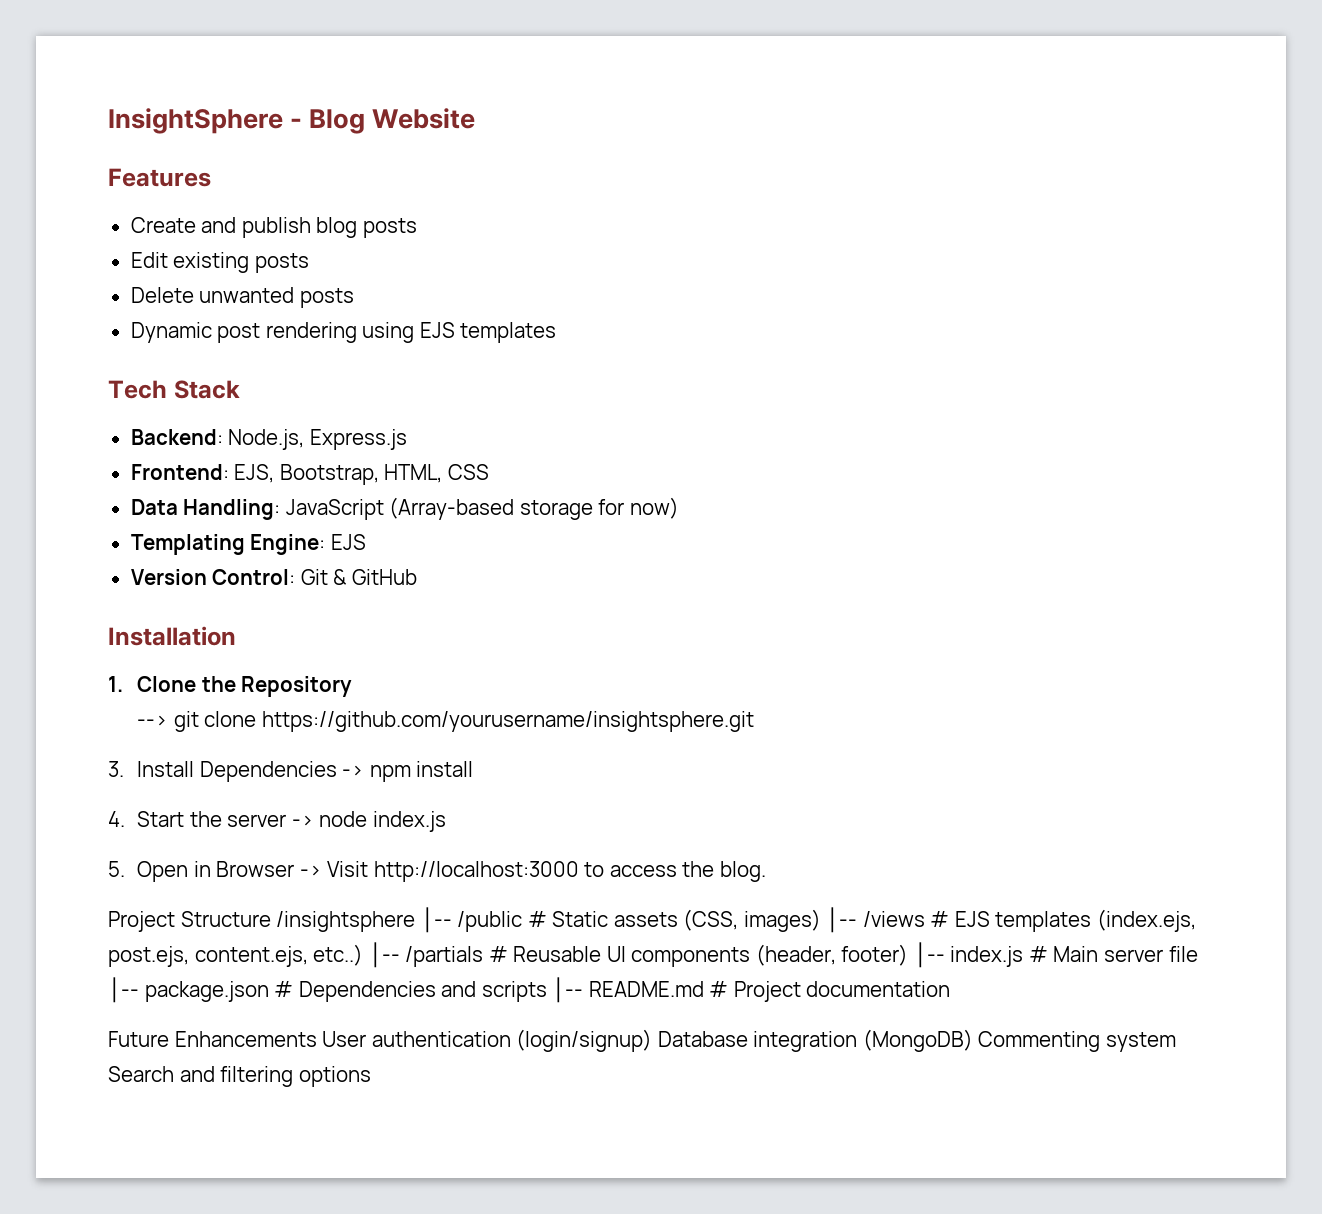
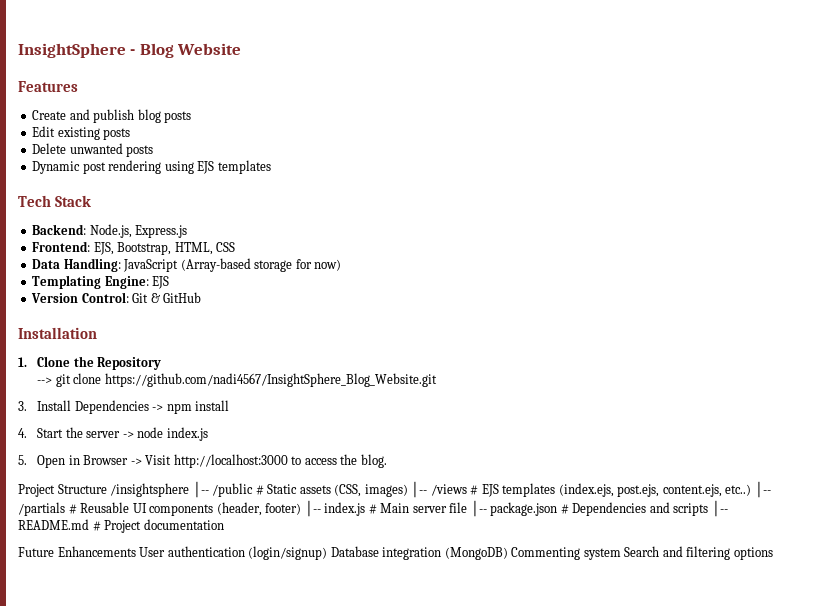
[261,711,754,732] https://github.com/yourusername/insightsphere.git -> [104,373,437,387] https://github.com/nadi4567/InsightSphere_Blog_Website.git

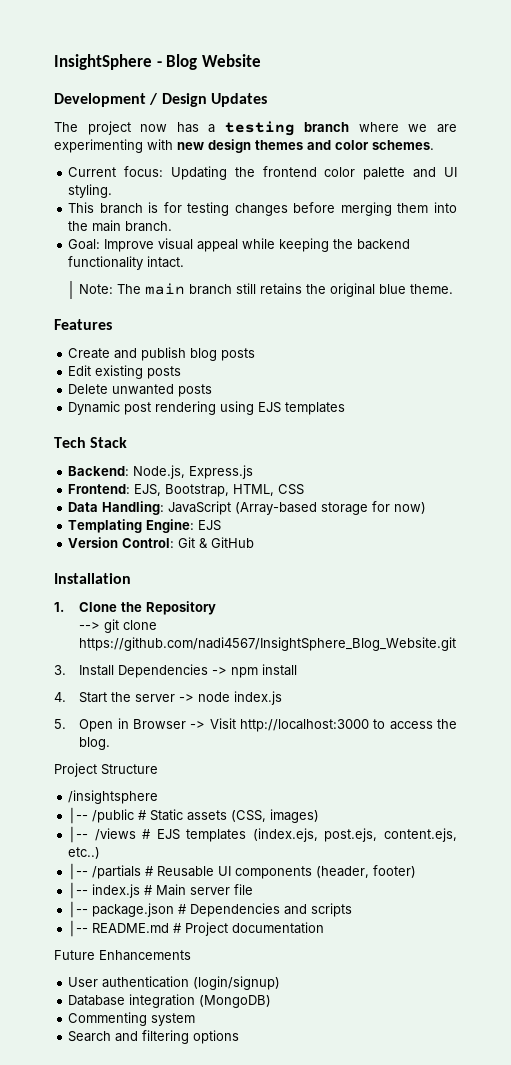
(242, 49) none -> [54,93,267,107] [54,121,457,136] [54,139,434,153] [68,166,457,180] [68,184,113,198] [68,202,457,216] [68,220,173,232] [68,238,411,252] [68,256,185,270] [79,283,454,297] // Development / Design Updates // The project now has a testing branch where we are experimenting with new design themes and color schemes. // Current focus: Updating the frontend color palette and UI styling. // This branch is for testing changes before merging them into the main branch. // Goal: Improve visual appeal while keeping the backend functionality intact. // Note: The main branch still retains the original blue theme.
(107, 489) none -> (158, 769) //
(190, 490) none -> (159, 797) //
(408, 490) none -> (320, 816) //
(752, 490) none -> (101, 853) //
(302, 509) none -> (417, 871) //
(468, 507) none -> (254, 889) //
(709, 509) none -> (353, 910) //
(136, 551) none -> (191, 955) //
(328, 553) none -> (281, 983) //
(508, 553) none -> (272, 1001) //
(621, 554) none -> (196, 1019) //

